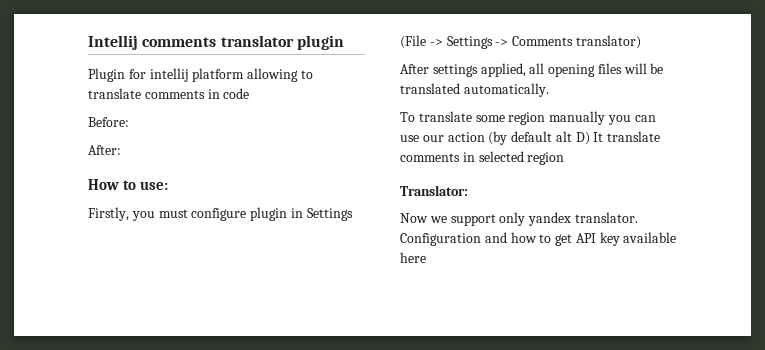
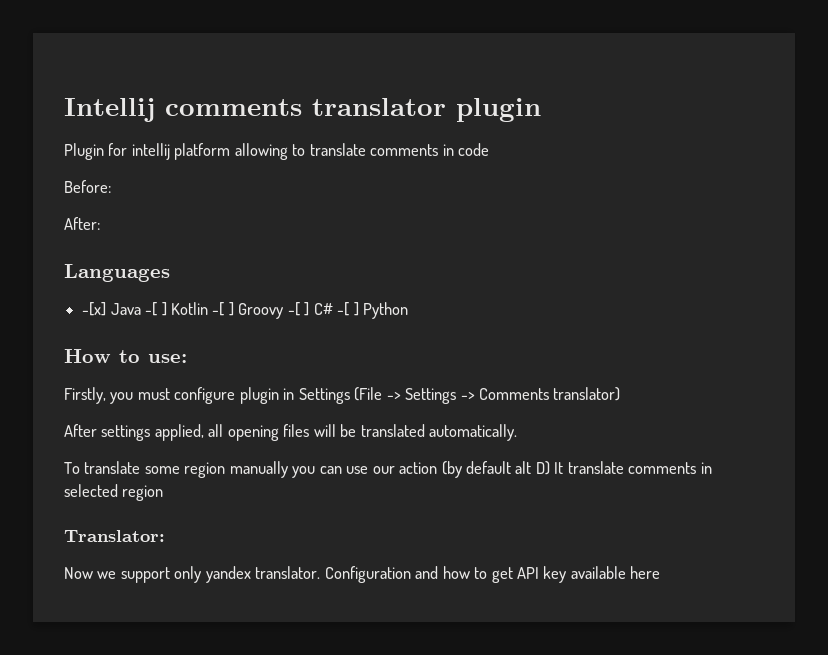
(121, 150) none -> [64,264,170,282] [82,302,409,319] // Languages // -[x] Java -[ ] Kotlin -[ ] Groovy -[ ] C# -[ ] Python

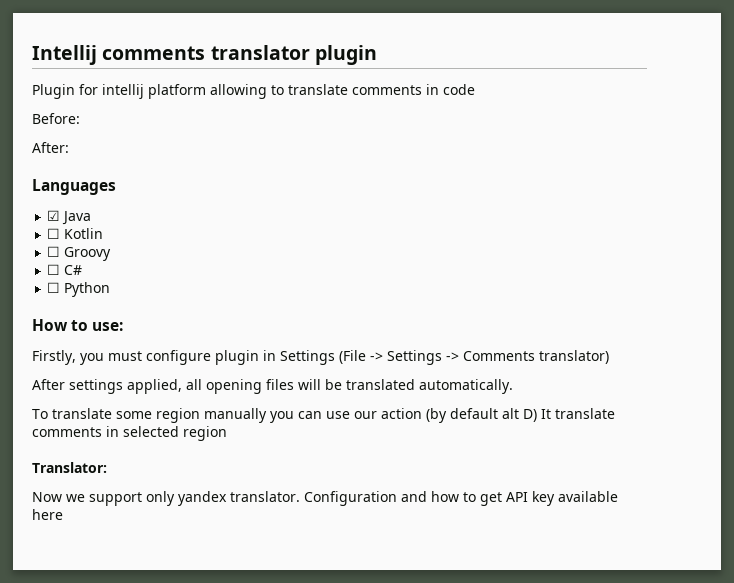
[82,302,107,316] -[x] -> [47,210,61,221] ☑
[145,302,167,316] -[ ] -> [47,228,61,239] // ☐
[212,302,234,316] -[ ] -> [47,246,61,257] // ☐
[287,302,310,316] -[ ] -> [47,264,61,275] // ☐
[337,302,359,316] -[ ] -> [47,282,61,293] // ☐

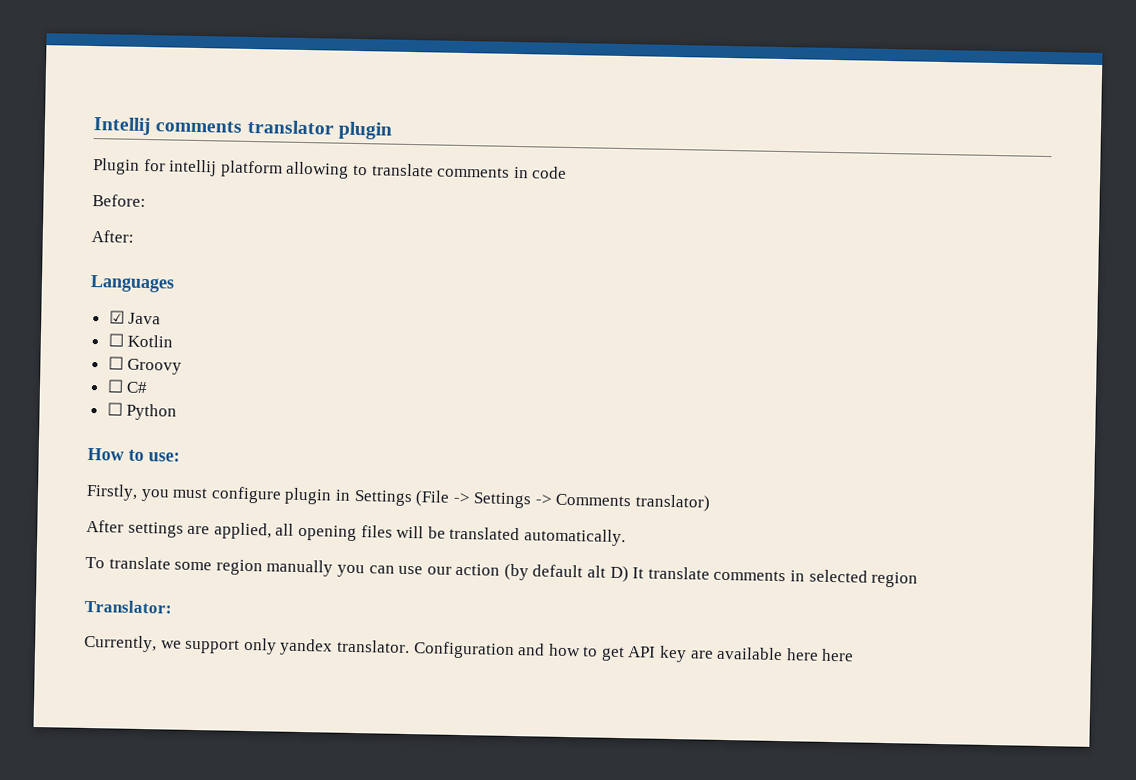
(123, 386) none -> [187,525,211,535] are
[32,492,62,502] Now -> [83,634,157,653] Currently,
(555, 498) none -> [689,650,714,659] are
(63, 514) none -> [821,648,855,662] here

